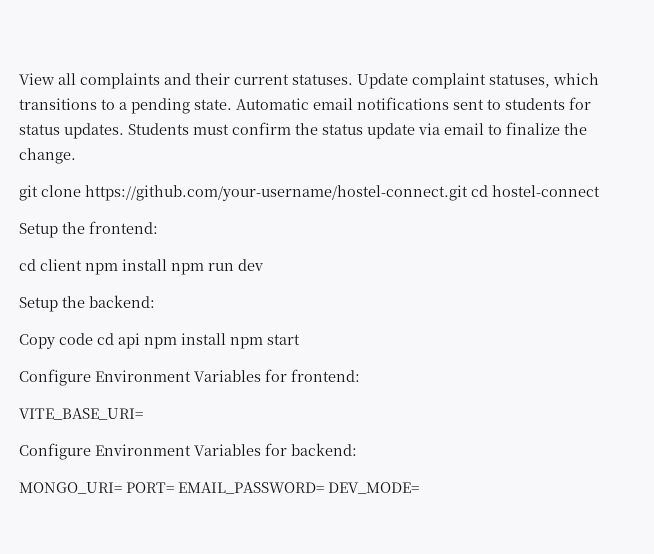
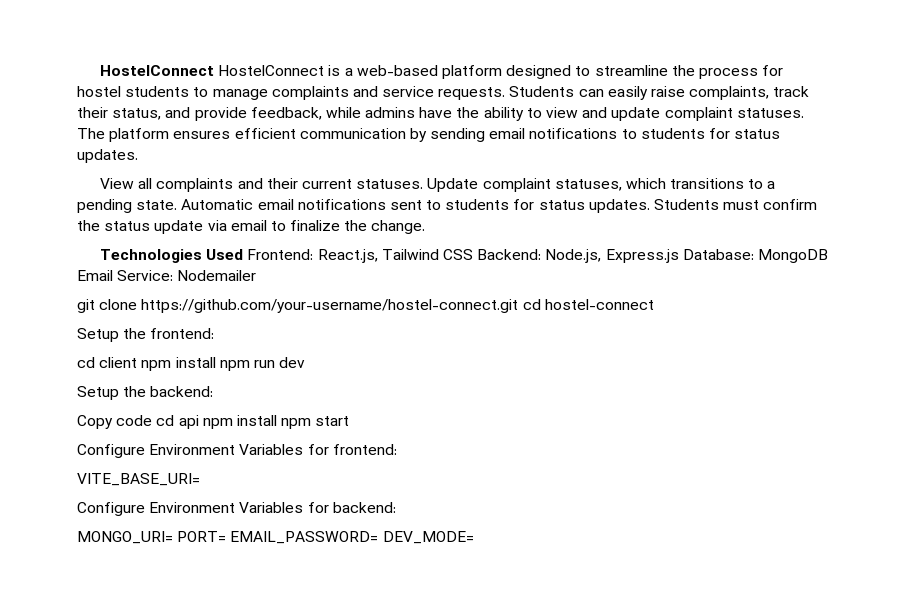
(19, 79) none -> [100,65,784,79] [77,86,810,100] [77,107,804,121] [77,128,781,142] [77,149,138,163] HostelConnect HostelConnect is a web-based platform designed to streamline the process for hostel students to manage complaints and service requests. Students can easily raise complaints, track their status, and provide feedback, while admins have the ability to view and update complaint statuses. The platform ensures efficient communication by sending email notifications to students for status updates. //
(76, 156) none -> [100,249,828,263] [77,270,257,281] // Technologies Used Frontend: React.js, Tailwind CSS Backend: Node.js, Express.js Database: MongoDB Email Service: Nodemailer

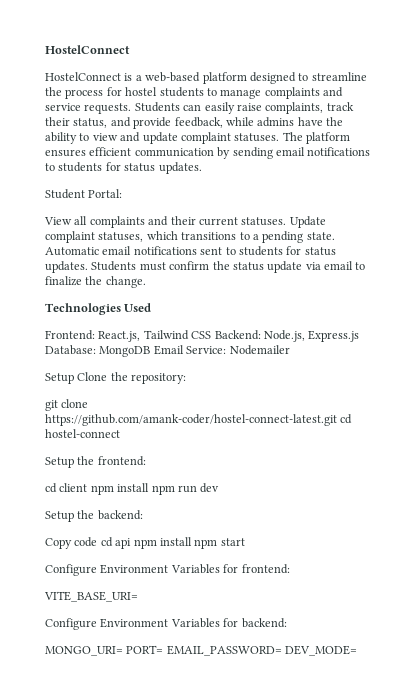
[100,65,215,76] HostelConnect -> [45,45,130,54] HostelConnect //
(138, 156) none -> [45,189,123,199] // Student Portal:
(244, 254) none -> (152, 307) //
(257, 275) none -> [45,372,187,384] // Setup Clone the repository:
[141,299,519,313] https://github.com/your-username/hostel-connect.git -> [45,414,337,426] https://github.com/amank-coder/hostel-connect-latest.git

